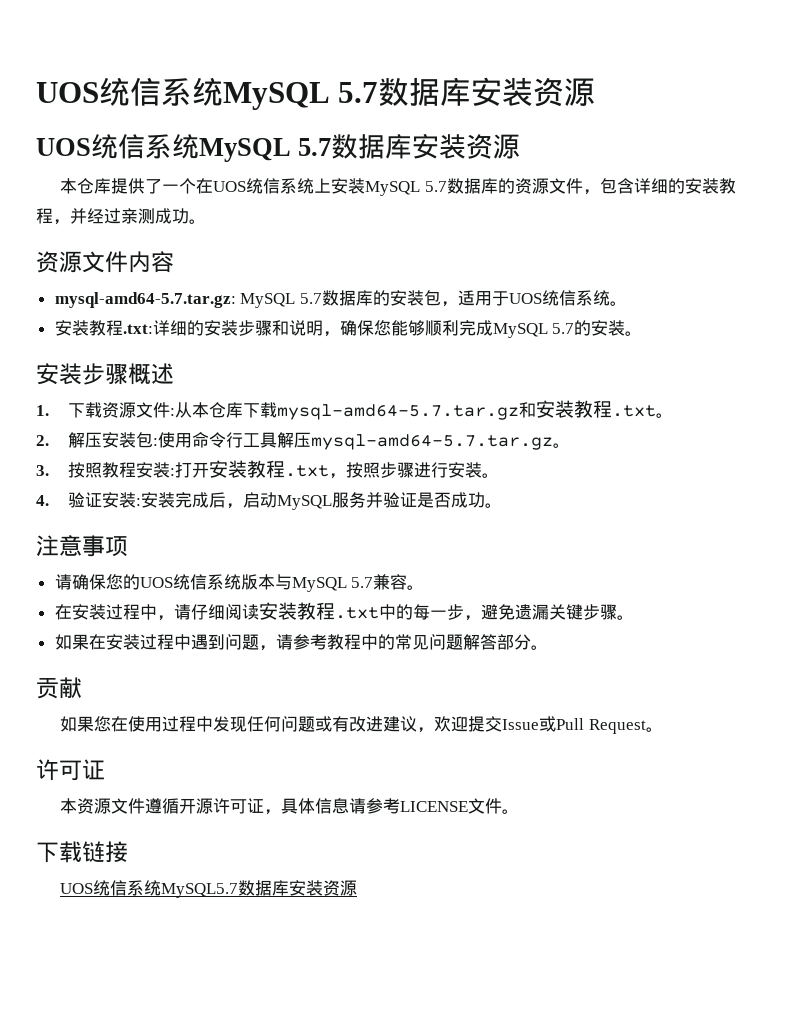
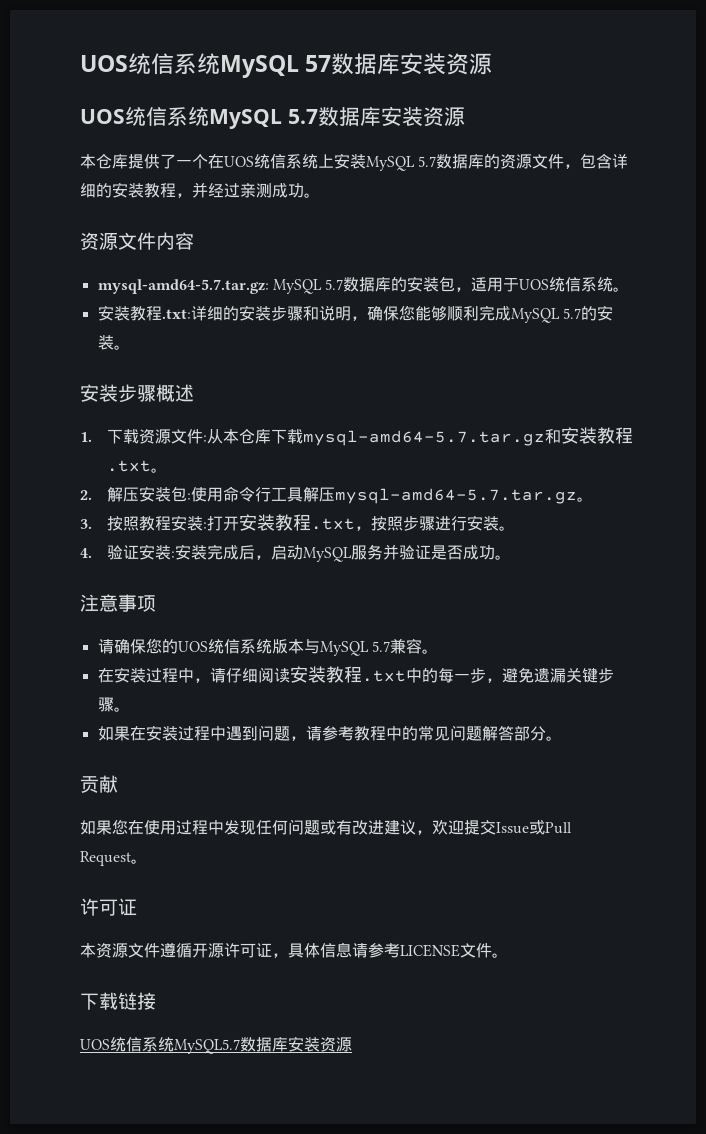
[36,77,379,110] UOS统信系统MySQL 5.7 -> [80,53,332,78] UOS统信系统MySQL 57

